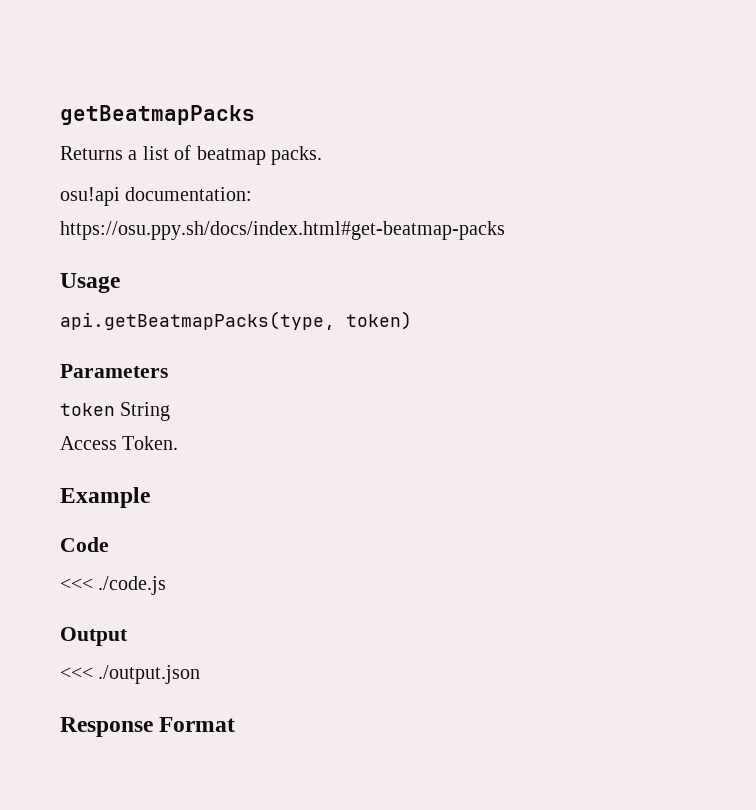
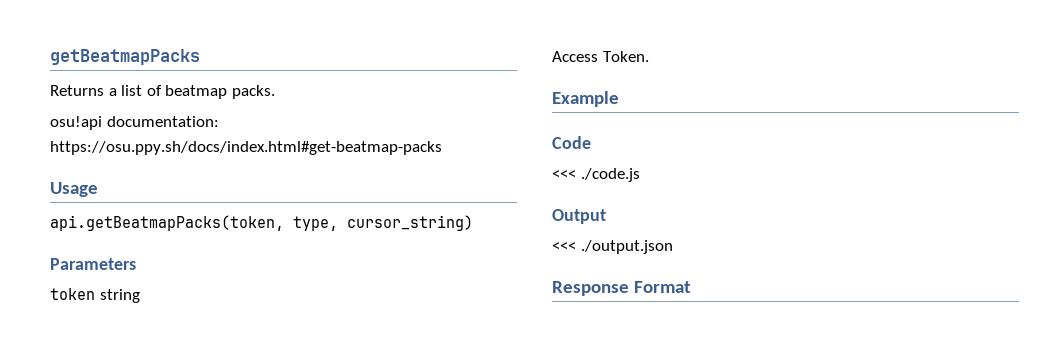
[60,311,412,330] api.getBeatmapPacks(type, token) -> [50,215,473,231] api.getBeatmapPacks(token, type, cursor_string)
[120,402,171,421] String -> [99,289,140,303] string

